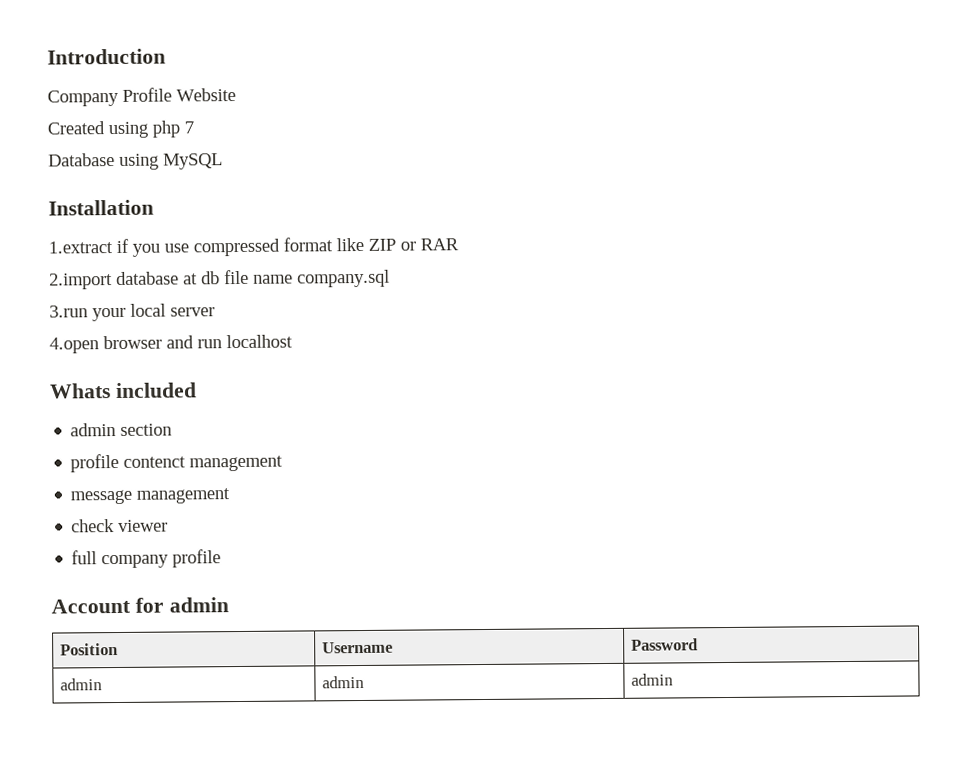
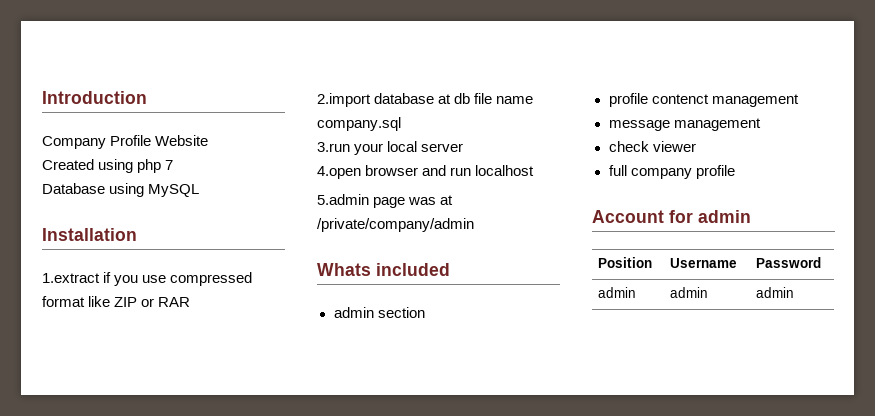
(293, 341) none -> [317,194,454,208] [317,218,474,232] // 5.admin page was at /private/company/admin

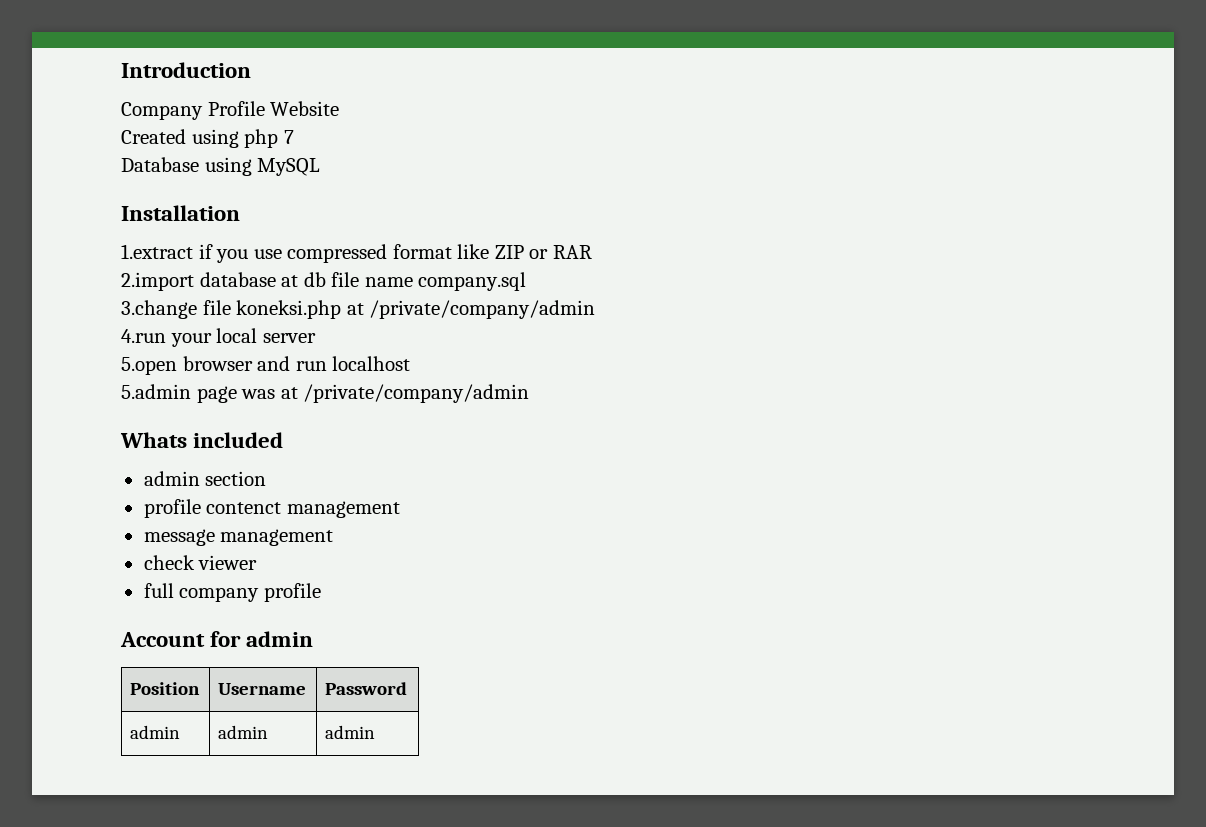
[317,142,350,152] 3.run -> [121,300,596,319] [121,329,166,343] 3.change file koneksi.php at /private/company/admin // 4.run
[317,166,361,179] 4.open -> [121,357,177,375] 5.open

